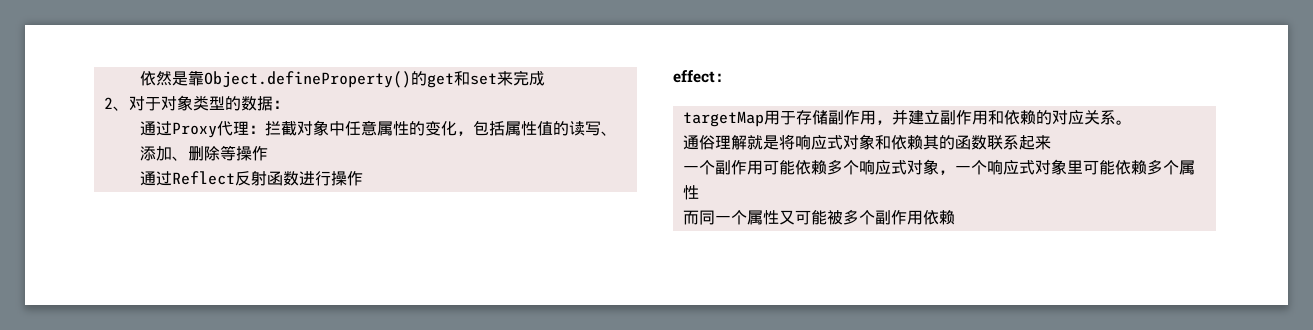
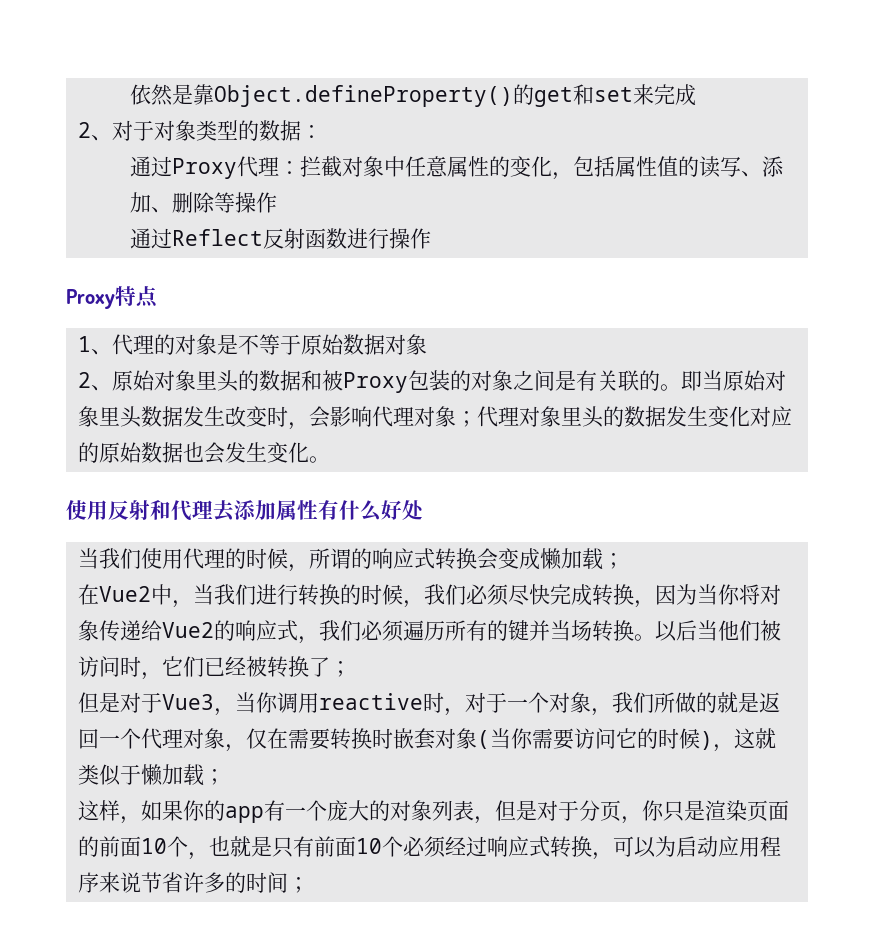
[673,70,731,83] [683,109,1133,127] [683,134,1052,150] [683,159,1196,175] [683,185,700,200] [683,209,956,225] effect： // targetMap用于存储副作用，并建立副作用和依赖的对应关系。 // 通俗理解就是将响应式对象和依赖其的函数联系起来 // 一个副作用可能依赖多个响应式对象，一个响应式对象里可能依赖多个属性 // 而同一个属性又可能被多个副作用依赖 -> [66,286,158,309] [78,334,428,355] [78,370,787,393] [78,406,793,430] [78,442,331,464] [66,500,424,522] [78,548,625,572] [78,584,782,608] [78,620,782,644] [78,656,352,680] [78,692,781,716] [78,728,777,752] [78,764,226,786] [78,800,790,824] [78,836,782,860] [78,872,310,893] Proxy特点 // 1、代理的对象是不等于原始数据对象 // 2、原始对象里头的数据和被Proxy包装的对象之间是有关联的。即当原始对象里头数据发生改变时，会影响代理对象；代理对象里头的数据发生变化对应的原始数据也会发生变化。 // 使用反射和代理去添加属性有什么好处 // 当我们使用代理的时候，所谓的响应式转换会变成懒加载； // 在Vue2中，当我们进行转换的时候，我们必须尽快完成转换，因为当你将对象传递给Vue2的响应式，我们必须遍历所有的键并当场转换。以后当他们被访问时，它们已经被转换了； // 但是对于Vue3，当你调用reactive时，对于一个对象，我们所做的就是返回一个代理对象，仅在需要转换时嵌套对象(当你需要访问它的时候)，这就类似于懒加载； // 这样，如果你的app有一个庞大的对象列表，但是对于分页，你只是渲染页面的前面10个，也就是只有前面10个必须经过响应式转换，可以为启动应用程序来说节省许多的时间；

